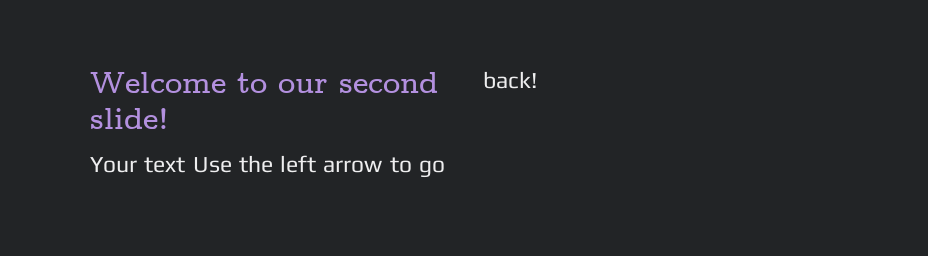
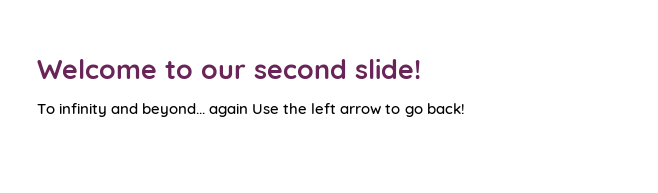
[90,157,186,173] Your text -> [37,103,249,117] To infinity and beyond... again

